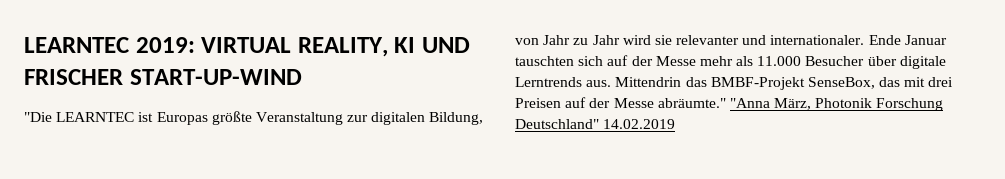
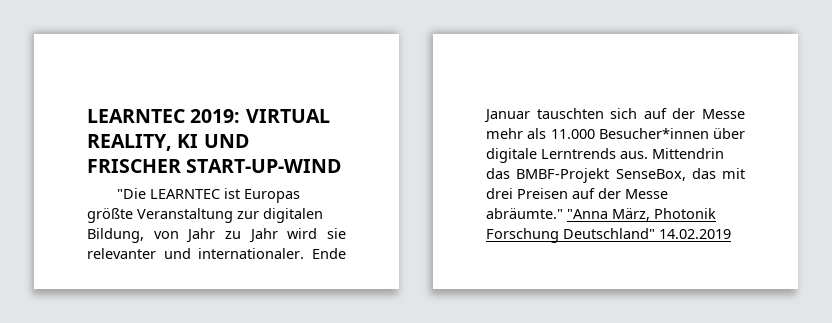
[805,56,865,66] Besucher -> [598,128,709,139] Besucher*innen

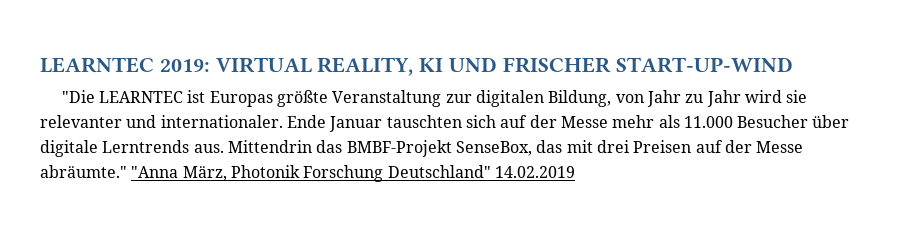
[598,128,709,139] Besucher*innen -> [737,115,809,128] Besucher

